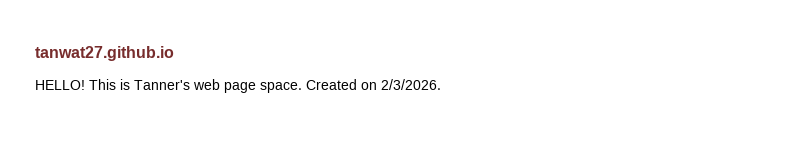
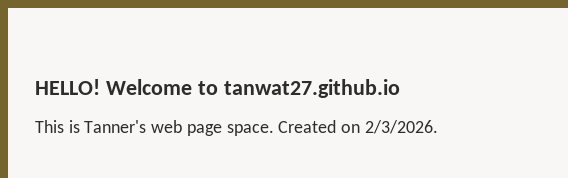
(35, 53) none -> [35,79,218,95] HELLO! Welcome to
[35,80,85,90] HELLO! -> (400, 88) none

